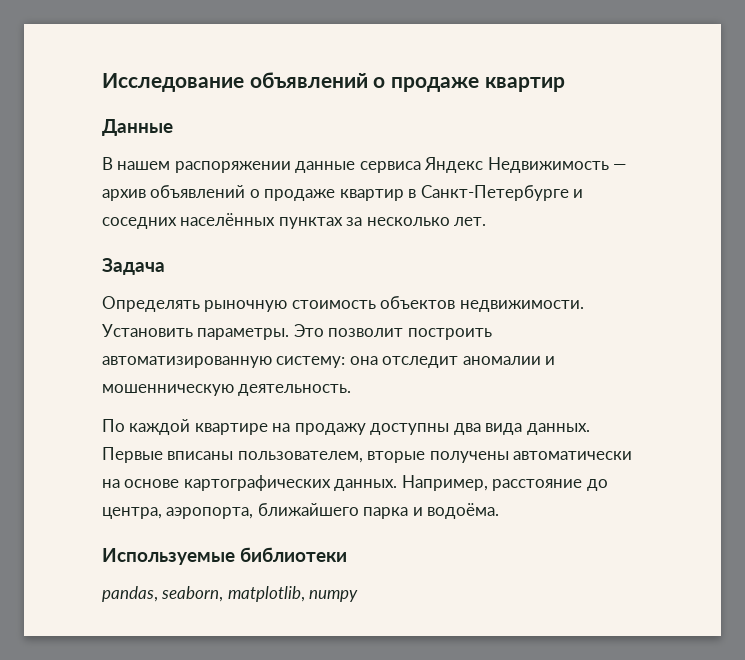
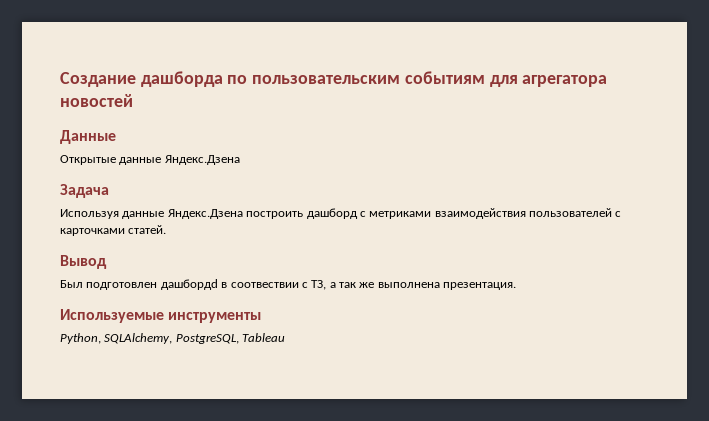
[102,72,565,92] [102,119,173,136] [102,157,627,173] [102,185,584,201] [102,213,487,229] [102,258,165,275] [102,296,584,312] [102,324,492,340] [102,356,556,368] [102,384,352,396] [102,419,590,435] [102,447,633,463] [102,475,608,491] [102,503,500,519] [102,547,348,565] [102,586,359,602] Исследование объявлений о продаже квартир // Данные // В нашем распоряжении данные сервиса Яндекc Недвижимость — архив объявлений о продаже квартир в Санкт-Петербурге и соседних населённых пунктах за несколько лет. // Задача // Определять рыночную стоимость объектов недвижимости. Установить параметры. Это позволит построить автоматизированную систему: она отследит аномалии и мошенническую деятельность. // По каждой квартире на продажу доступны два вида данных. Первые вписаны пользователем, вторые получены автоматически на основе картографических данных. Например, расстояние до центра, аэропорта, ближайшего парка и водоёма. // Используемые библиотеки // pandas, seaborn, matplotlib, numpy -> [60,71,608,87] [60,94,133,107] [60,130,116,144] [60,155,240,165] [60,184,109,198] [60,208,622,219] [60,225,167,236] [60,255,107,269] [60,279,517,290] [60,309,262,323] [60,333,286,344] Создание дашборда по пользовательским событиям для агрегатора новостей // Данные // Открытые данные Яндекс.Дзена // Задача // Используя данные Яндекс.Дзена построить дашборд с метриками взаимодействия пользователей с карточками статей. // Вывод // Был подготовлен дашбордd в соотвествии с ТЗ, а так же выполнена презентация. // Используемые инструменты // Python, SQLAlchemy, PostgreSQL, Tableau

